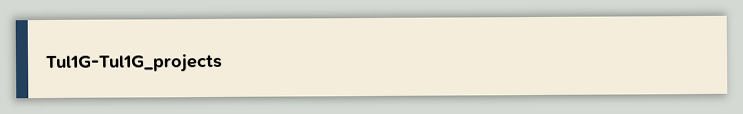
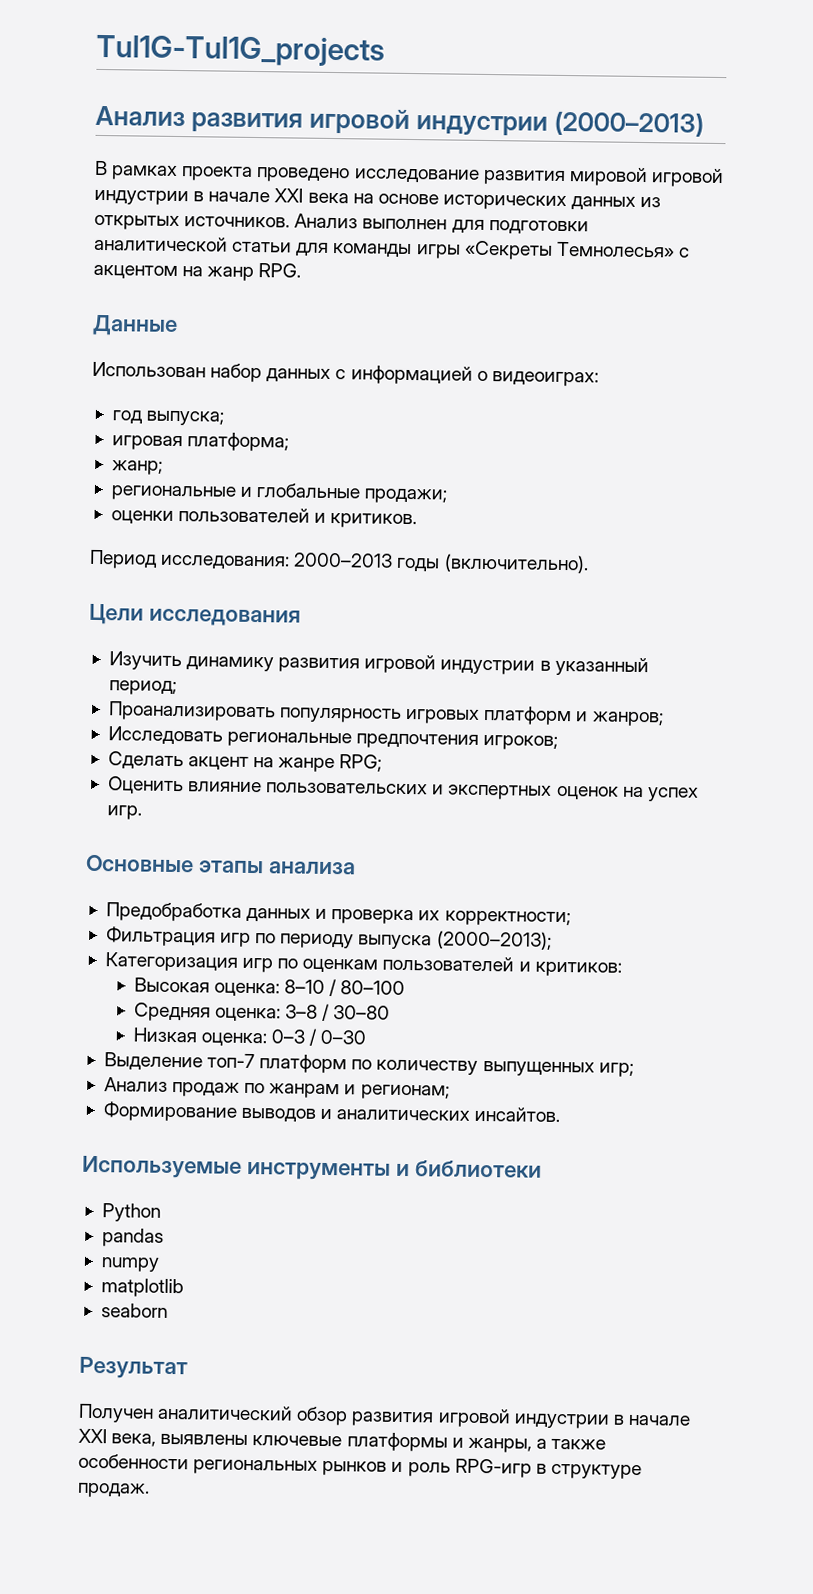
(223, 63) none -> [95,105,704,137] [95,160,724,188] [94,188,662,211] [94,213,589,235] [94,235,690,260] [93,263,302,281] [92,314,178,336] [92,361,599,387] [111,410,225,426] [111,432,290,452] [111,460,163,475] [110,483,448,504] [110,507,418,529] [89,549,589,574] [89,603,301,627] [108,651,649,677] [108,680,177,696] [107,701,664,727] [107,726,559,750] [107,751,383,773] [107,776,699,802] [106,805,142,820] [86,854,356,875] [105,902,571,927] [105,926,552,950] [104,952,622,977] [133,977,406,997] [133,1002,391,1022] [132,1027,367,1047] [103,1052,634,1077] [103,1077,450,1100] [102,1101,561,1123] [82,1155,542,1181] [101,1203,161,1222] [101,1228,164,1247] [100,1257,160,1272] [100,1278,184,1298] [100,1303,168,1318] [79,1356,188,1380] [78,1403,691,1429] [78,1428,607,1453] [78,1453,642,1480] [77,1482,150,1498] // Анализ развития игровой индустрии (2000–2013) // В рамках проекта проведено исследование развития мировой игровой индустрии в начале XXI века на основе исторических данных из открытых источников. Анализ выполнен для подготовки аналитической статьи для команды игры «Секреты Темнолесья» с акцентом на жанр RPG. // Данные // Использован набор данных с информацией о видеоиграх: // год выпуска; // игровая платформа; // жанр; // региональные и глобальные продажи; // оценки пользователей и критиков. // Период исследования: 2000–2013 годы (включительно). // Цели исследования // Изучить динамику развития игровой индустрии в указанный период; // Проанализировать популярность игровых платформ и жанров; // Исследовать региональные предпочтения игроков; // Сделать акцент на жанре RPG; // Оценить влияние пользовательских и экспертных оценок на успех игр. // Основные этапы анализа // Предобработка данных и проверка их корректности; // Фильтрация игр по периоду выпуска (2000–2013); // Категоризация игр по оценкам пользователей и критиков: // Высокая оценка: 8–10 / 80–100 // Средняя оценка: 3–8 / 30–80 // Низкая оценка: 0–3 / 0–30 // Выделение топ-7 платформ по количеству выпущенных игр; // Анализ продаж по жанрам и регионам; // Формирование выводов и аналитических инсайтов. // Используемые инструменты и библиотеки // Python // pandas // numpy // matplotlib // seaborn // Результат // Получен аналитический обзор развития игровой индустрии в начале XXI века, выявлены ключевые платформы и жанры, а также особенности региональных рынков и роль RPG-игр в структуре продаж.

